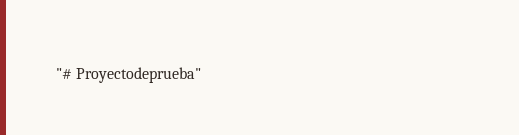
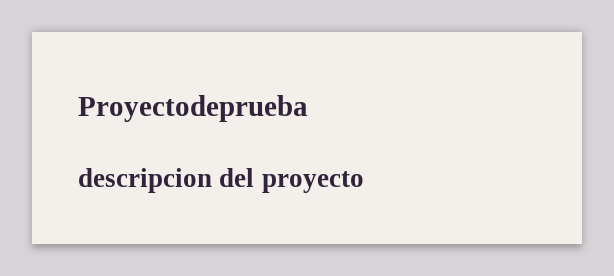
[56,67,202,83] "# Proyectodeprueba" -> [78,95,308,122] [78,168,364,193] Proyectodeprueba // descripcion del proyecto

